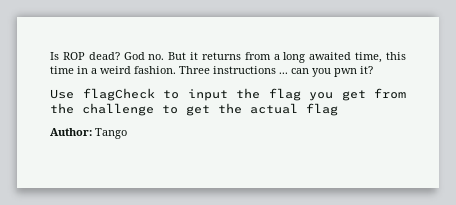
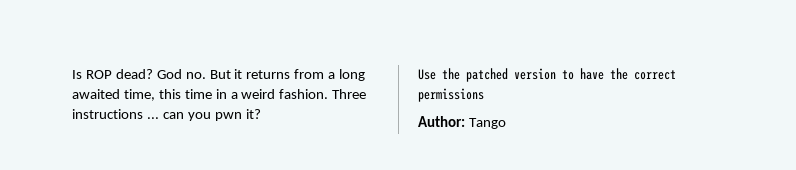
[82,88,406,101] [50,103,338,116] flagCheck to input the flag you get from the challenge to get the actual flag -> [442,68,676,82] [418,88,484,102] the patched version to have the correct permissions

